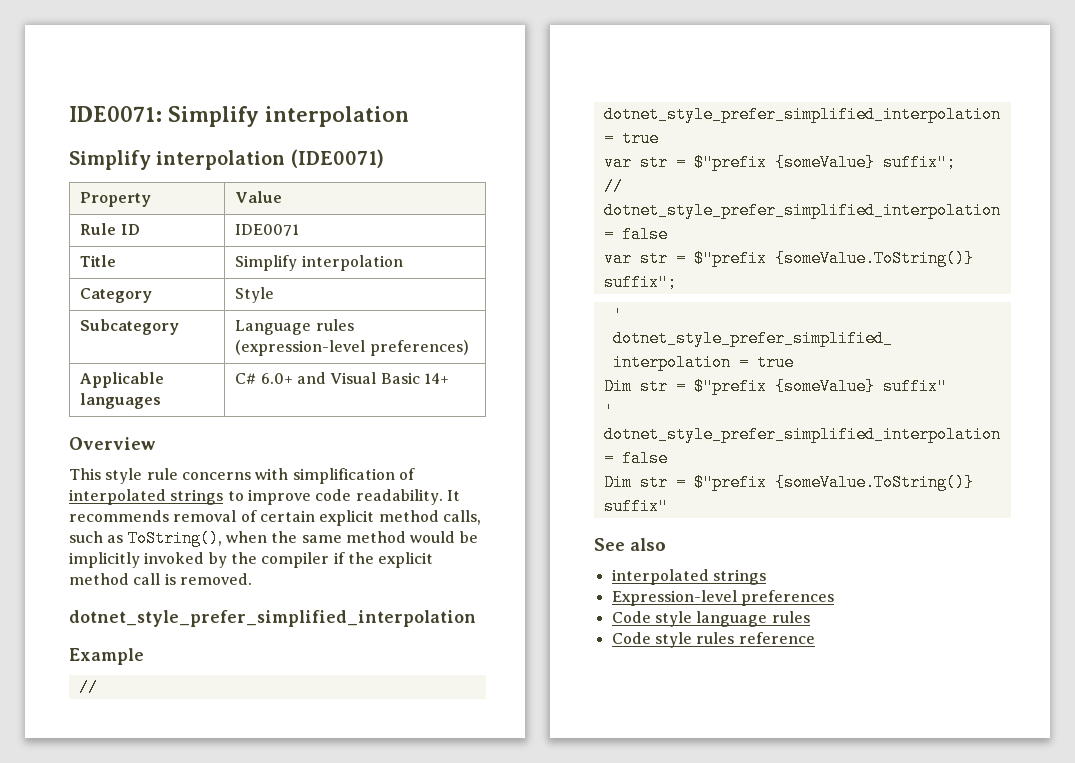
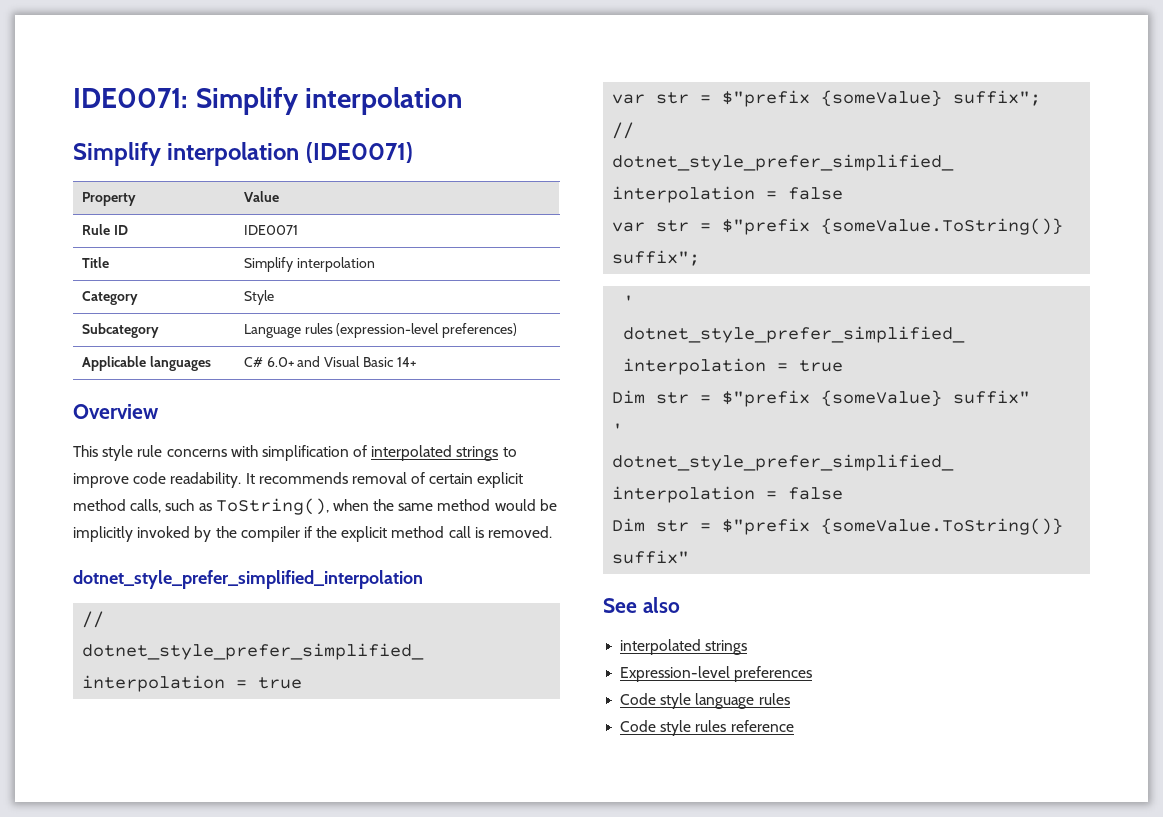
[69,648,144,665] // Example -> (423, 579) none

